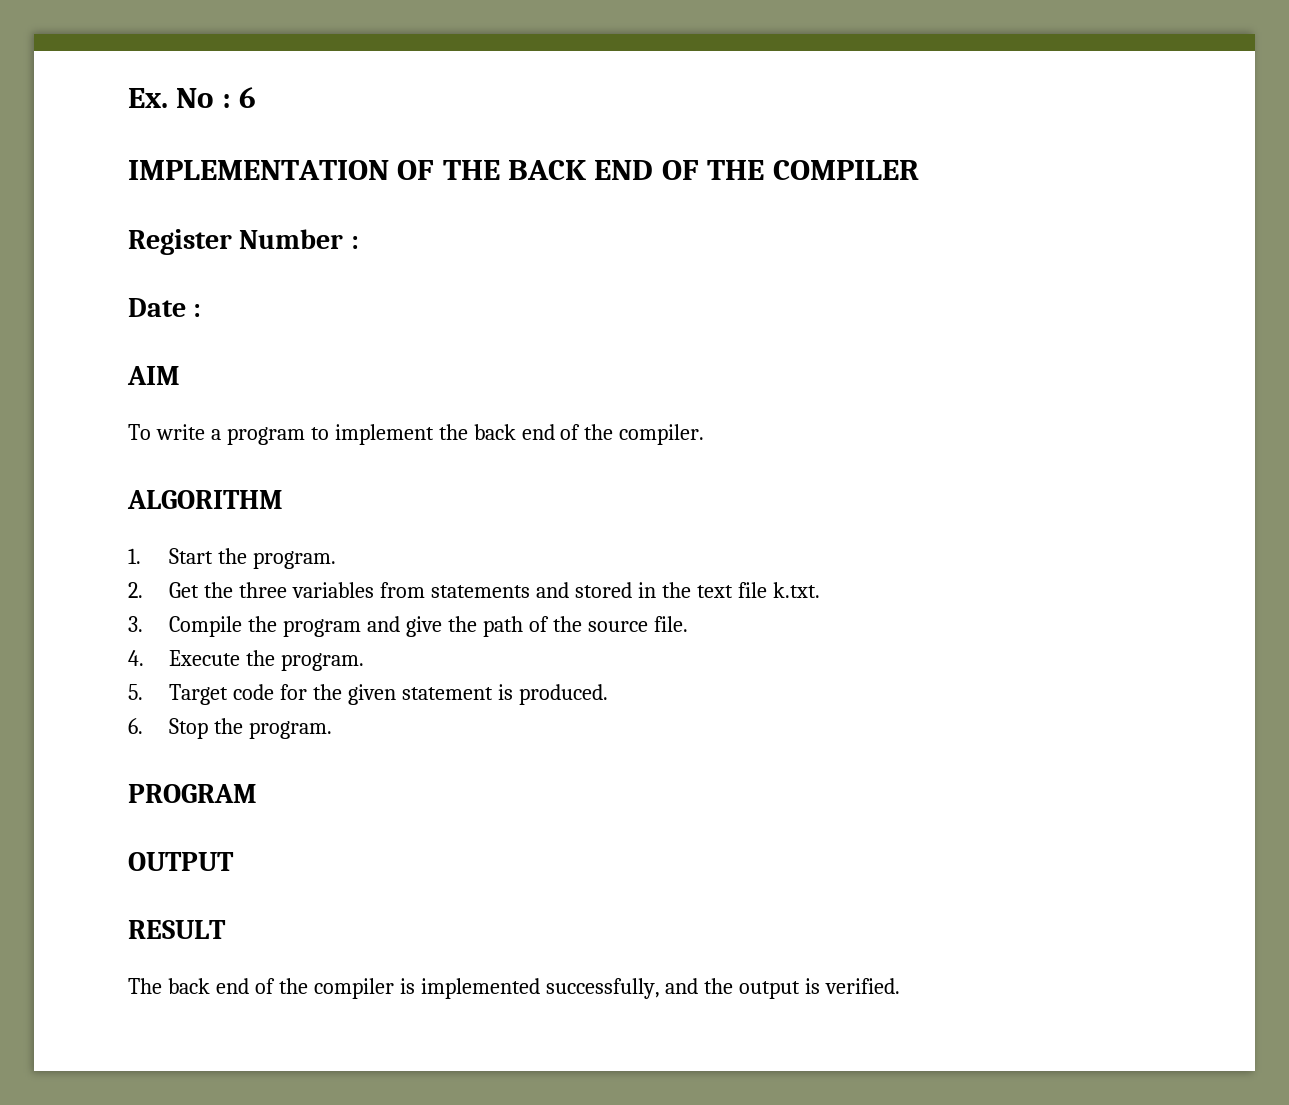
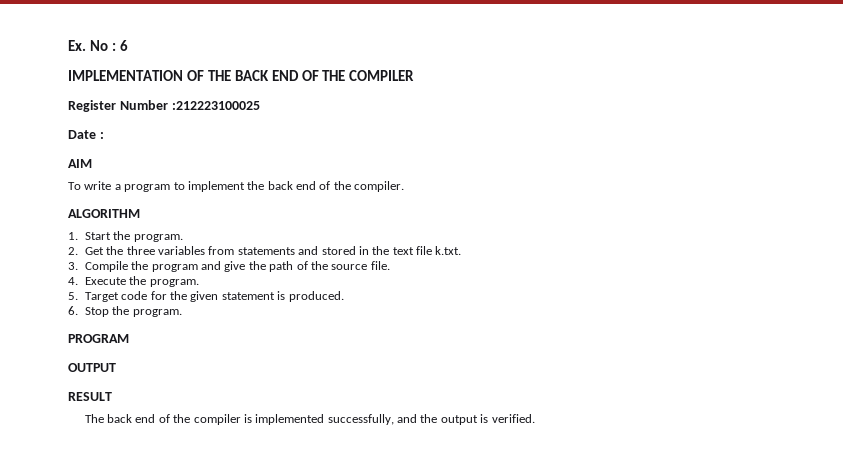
[350,236,359,249] : -> [171,101,260,110] :212223100025

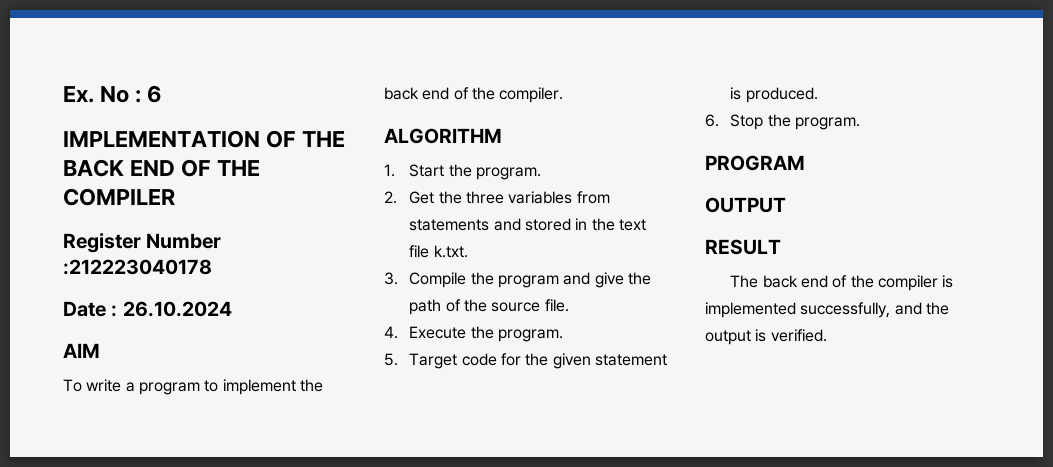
[171,101,260,110] :212223100025 -> [63,259,212,275] :212223040178
(104, 135) none -> [122,301,232,317] 26.10.2024

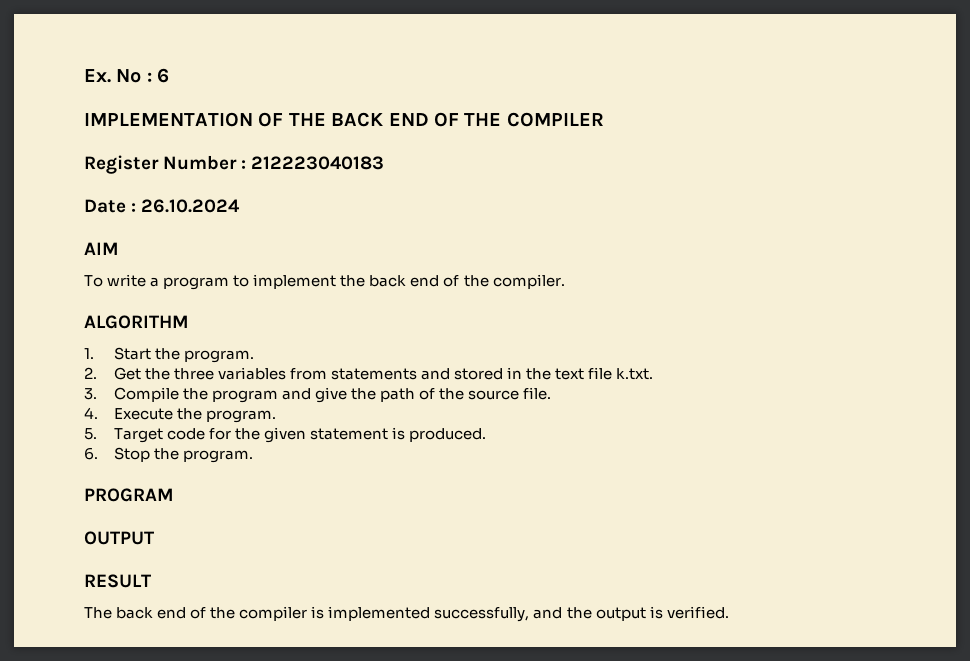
[63,259,212,275] :212223040178 -> [241,156,385,170] : 212223040183

